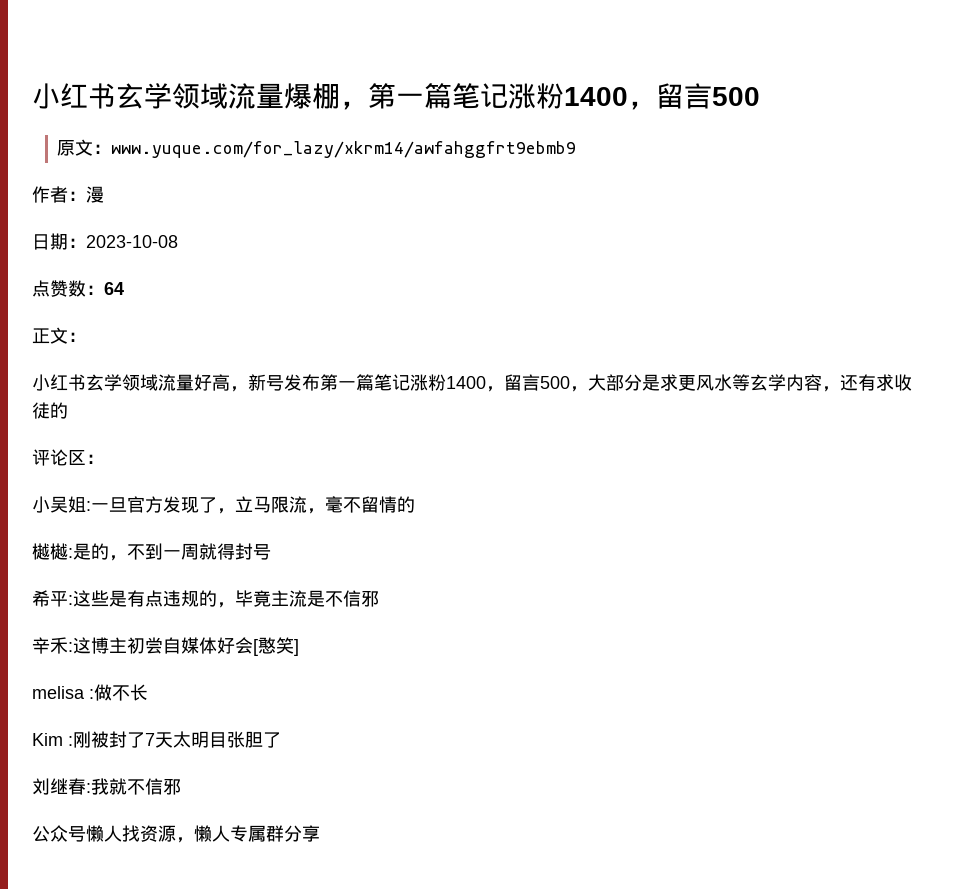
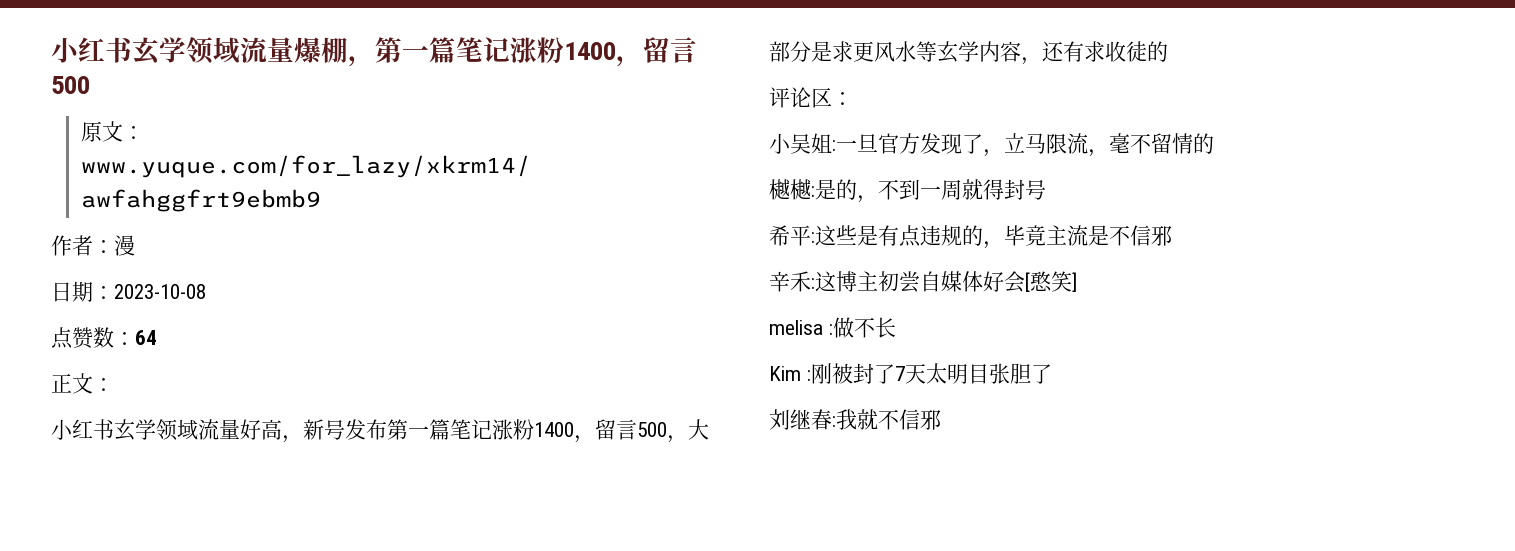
[32,825,320,843] // 公众号懒人找资源，懒人专属群分享 -> (941, 420) none

